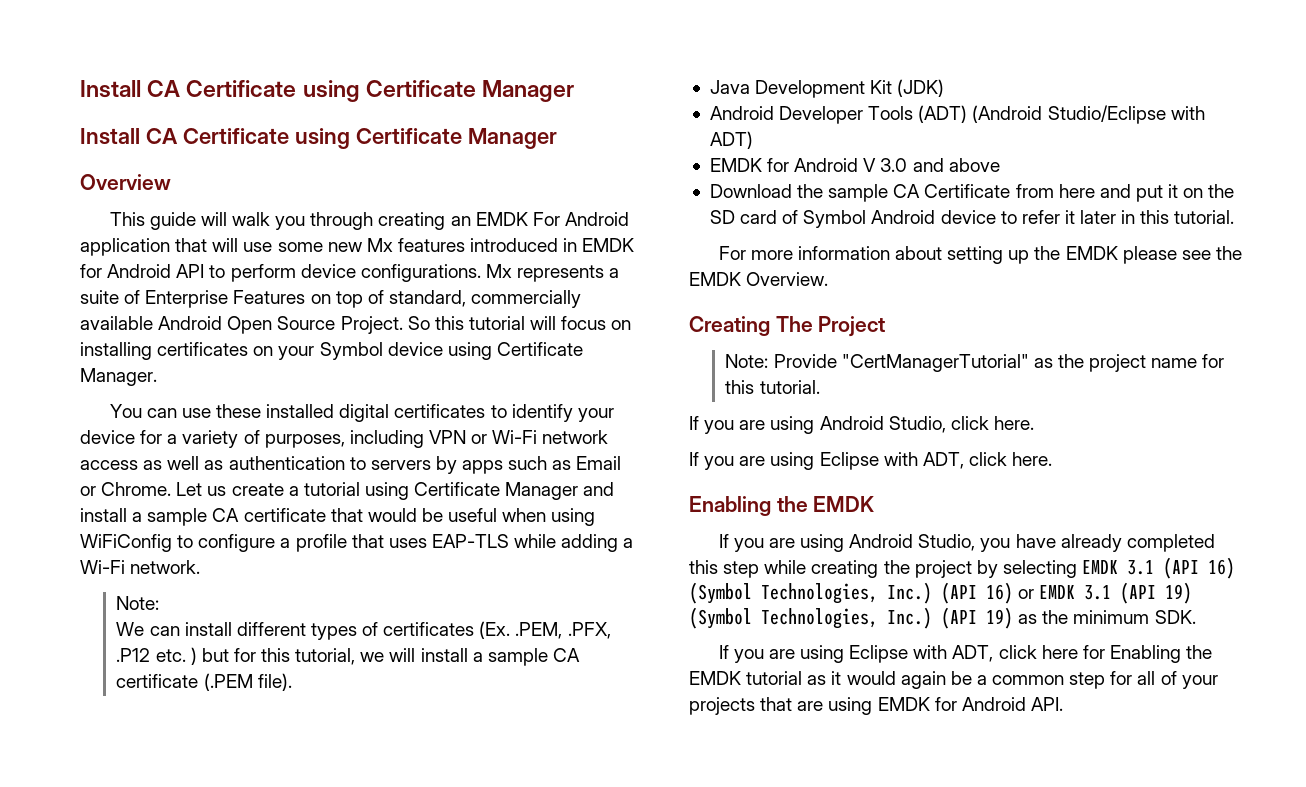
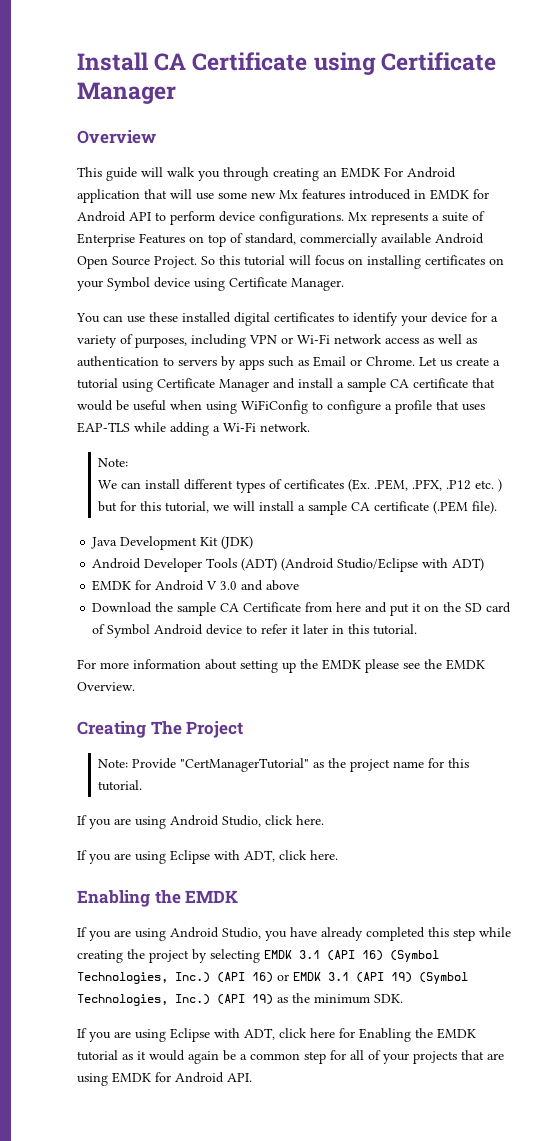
[80,80,575,102] [80,128,557,149] Install CA Certificate using Certificate Manager // Install CA Certificate using Certificate Manager -> [77,52,496,75] [77,82,176,104] Install CA Certificate using Certificate Manager

